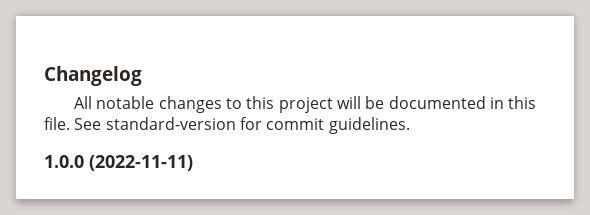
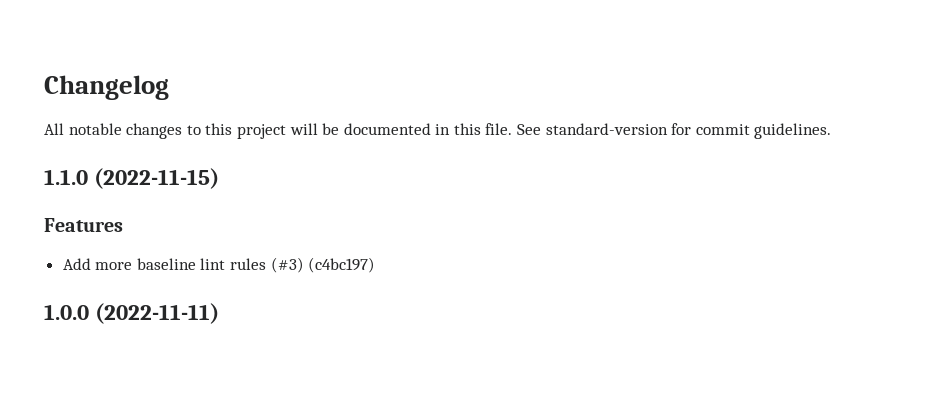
(410, 125) none -> [44,168,220,189] [44,218,123,232] [62,257,376,273] // 1.1.0 (2022-11-15) // Features // Add more baseline lint rules (#3) (c4bc197)

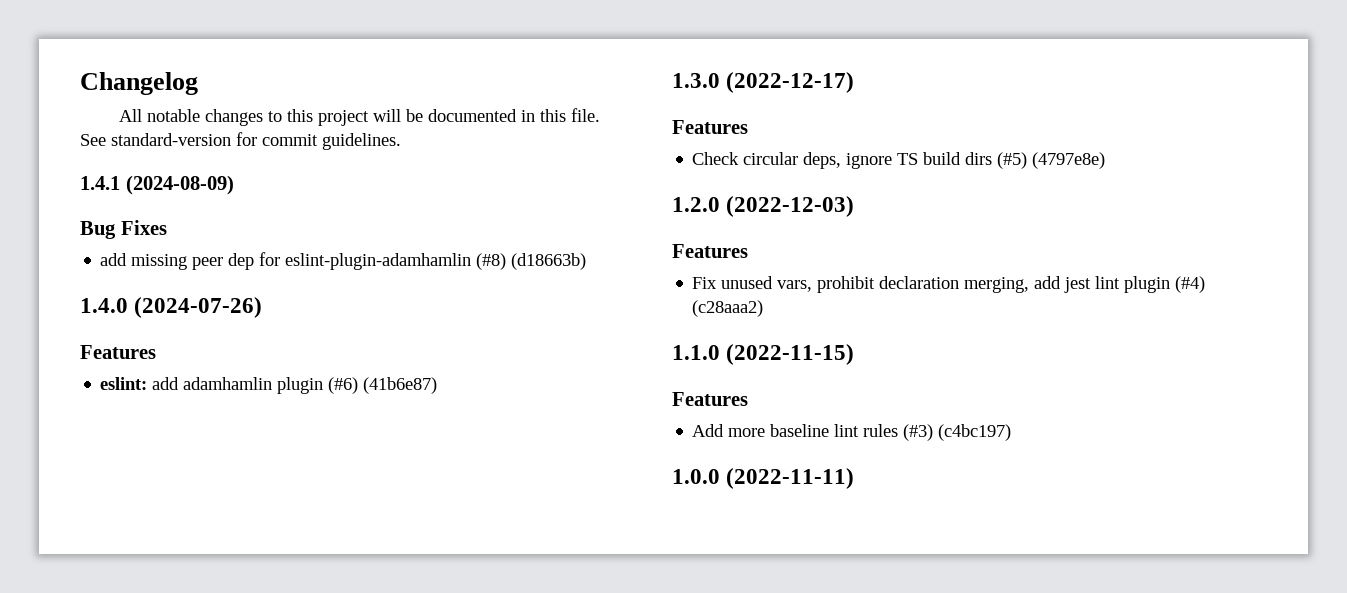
(832, 131) none -> [80,175,234,195] [80,220,167,239] [100,252,587,270] [80,297,263,318] [80,345,156,359] [100,377,438,394] [672,72,855,93] [672,120,748,134] [692,152,1106,169] [672,196,855,217] [672,244,748,258] [692,276,1206,293] [692,300,764,317] // 1.4.1 (2024-08-09) // Bug Fixes // add missing peer dep for eslint-plugin-adamhamlin (#8) (d18663b) // 1.4.0 (2024-07-26) // Features // eslint: add adamhamlin plugin (#6) (41b6e87) // 1.3.0 (2022-12-17) // Features // Check circular deps, ignore TS build dirs (#5) (4797e8e) // 1.2.0 (2022-12-03) // Features // Fix unused vars, prohibit declaration merging, add jest lint plugin (#4) (c28aaa2)

